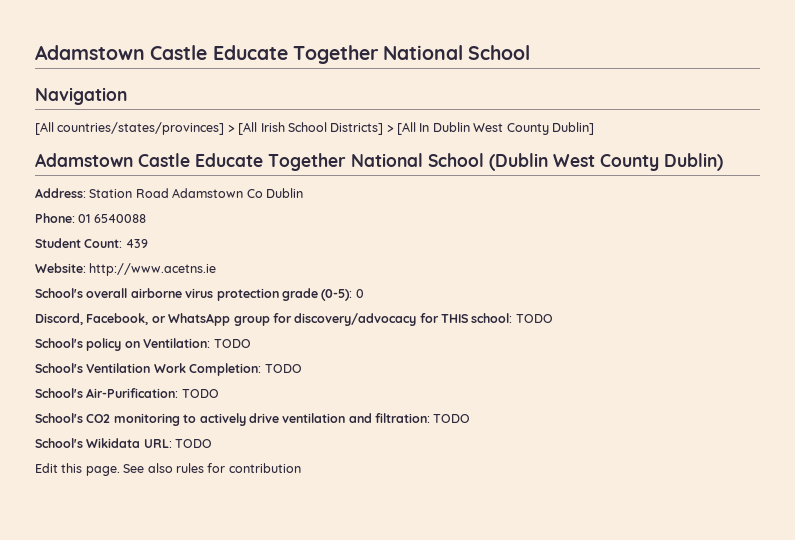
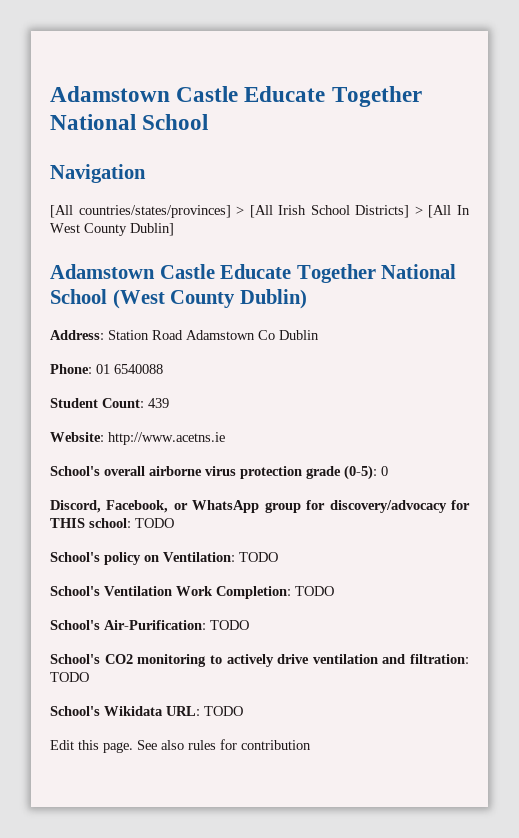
[432,122,470,132] Dublin -> (470, 210) none
[489,153,595,171] (Dublin West -> [112,289,165,309] (West

